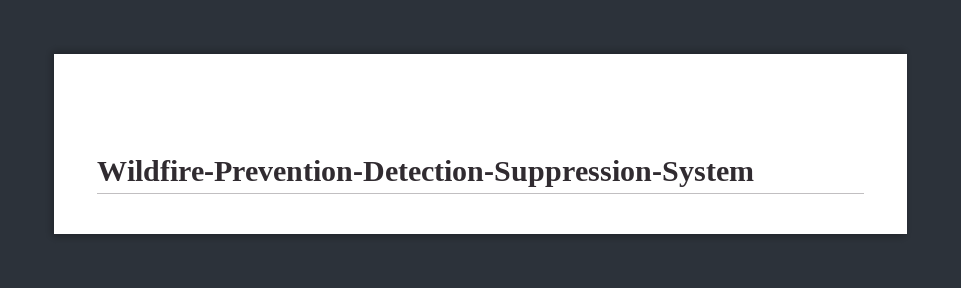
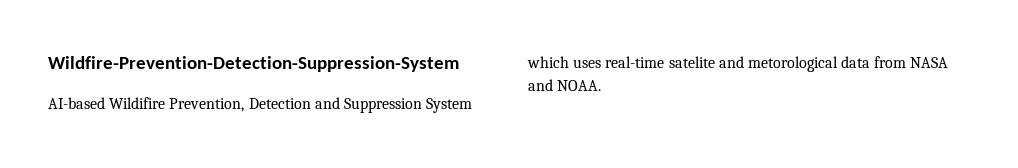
(754, 173) none -> [48,97,473,113] [527,56,949,72] [528,79,602,91] // AI-based Wildifire Prevention, Detection and Suppression System which uses real-time satelite and metorological data from NASA and NOAA.

